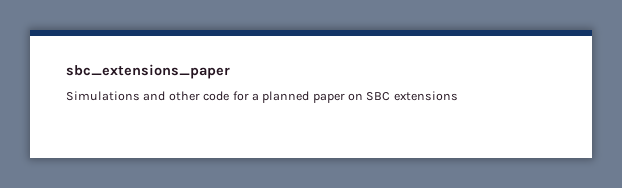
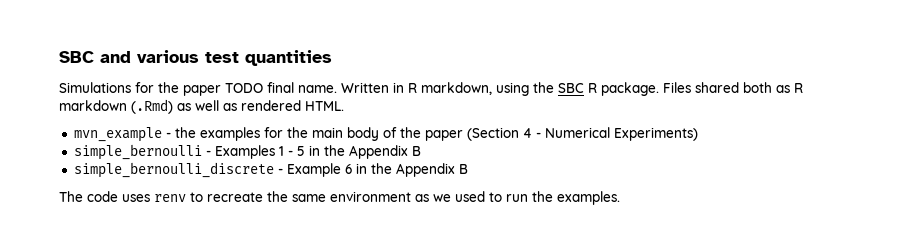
[66,64,230,79] [66,91,458,103] sbc_extensions_paper // Simulations and other code for a planned paper on SBC extensions -> [59,50,332,66] [59,82,803,96] [59,99,344,114] [73,127,698,142] [73,144,421,160] [73,162,468,178] [59,191,620,205] SBC and various test quantities // Simulations for the paper TODO final name. Written in R markdown, using the SBC R package. Files shared both as R markdown (.Rmd) as well as rendered HTML. // mvn_example - the examples for the main body of the paper (Section 4 - Numerical Experiments) // simple_bernoulli - Examples 1 - 5 in the Appendix B // simple_bernoulli_discrete - Example 6 in the Appendix B // The code uses renv to recreate the same environment as we used to run the examples.

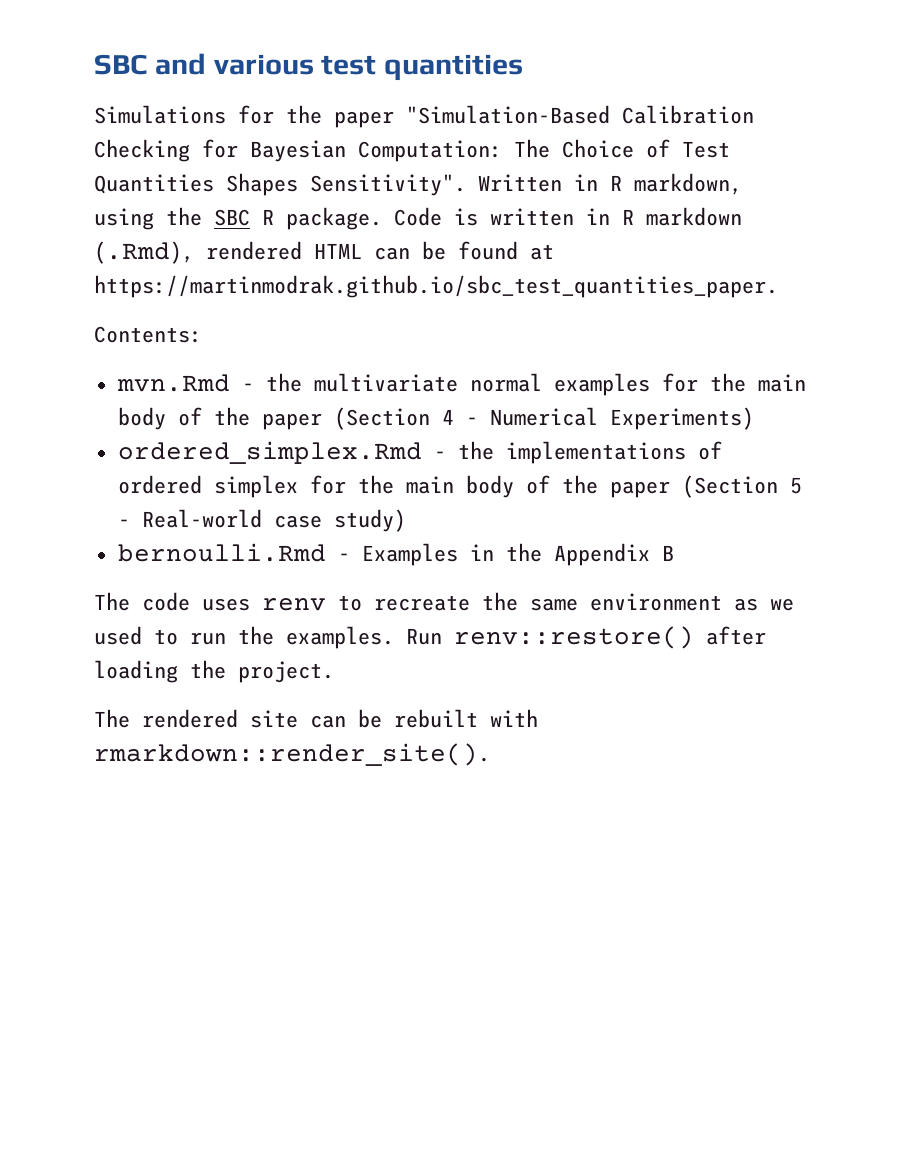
[225,82,337,93] TODO final name. -> [406,105,754,124] [94,139,730,162] [94,173,466,196] "Simulation-Based Calibration Checking for Bayesian Computation: The Choice of Test Quantities Shapes Sensitivity".
[663,82,803,93] [59,99,344,114] [73,127,196,142] Files shared both as R markdown (.Rmd) as well as rendered HTML. // mvn_example - the -> [394,207,742,226] [94,241,554,264] [94,275,778,298] [94,326,202,343] [116,373,542,392] Code is written in R markdown (.Rmd), rendered HTML can be found at https://martinmodrak.github.io/sbc_test_quantities_paper. // Contents: // mvn.Rmd - the multivariate normal
[73,144,421,160] [73,162,352,178] simple_bernoulli - Examples 1 - 5 in the Appendix B // simple_bernoulli_discrete - Example 6 -> [117,441,722,464] [117,475,802,498] [117,509,406,532] [117,543,458,566] ordered_simplex.Rmd - the implementations of ordered simplex for the main body of the paper (Section 5 - Real-world case study) // bernoulli.Rmd - Examples
(620, 198) none -> [406,626,766,649] [94,660,334,683] [94,709,538,728] [94,743,490,766] Run renv::restore() after loading the project. // The rendered site can be rebuilt with rmarkdown::render_site().

